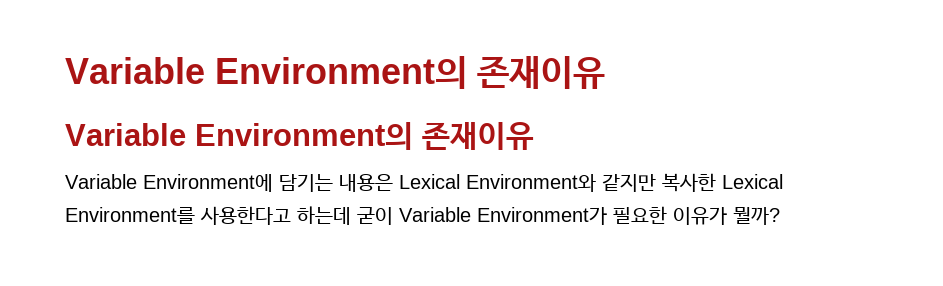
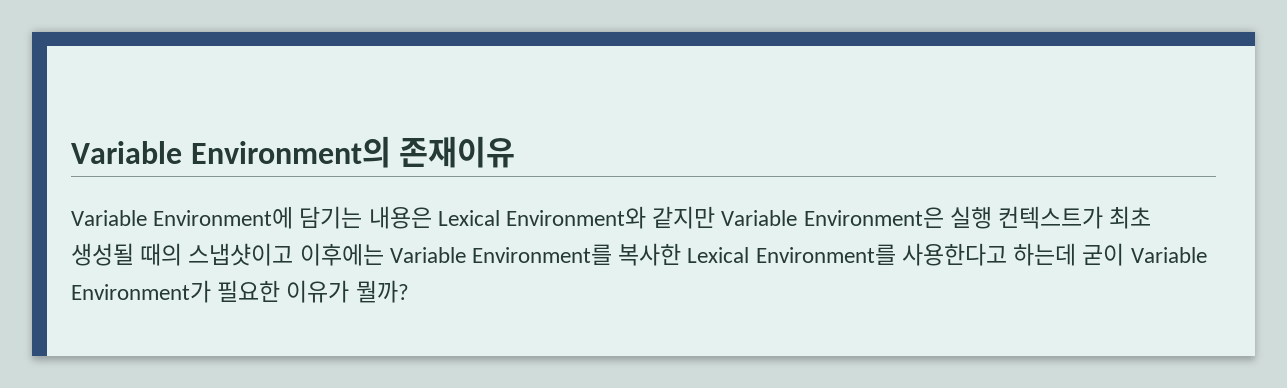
[65,56,605,89] [65,122,534,150] Variable Environment의 존재이유 // Variable Environment의 존재이유 -> [71,136,516,168] Variable Environment의 존재이유
(656, 183) none -> [721,206,1152,229] [71,243,613,266] Variable Environment은 실행 컨텍스트가 최초 생성될 때의 스냅샷이고 이후에는 Variable Environment를

